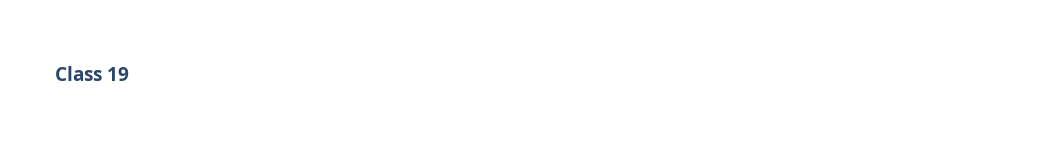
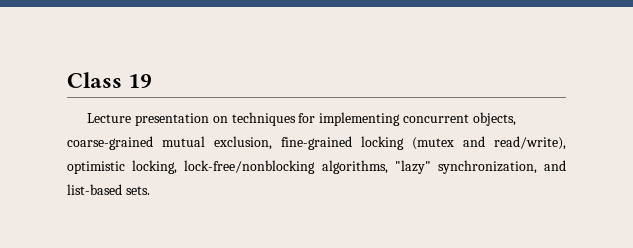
(130, 74) none -> [87,112,516,126] [67,136,566,150] [67,160,566,174] [67,184,150,195] // Lecture presentation on techniques for implementing concurrent objects, coarse-grained mutual exclusion, fine-grained locking (mutex and read/write), optimistic locking, lock-free/nonblocking algorithms, "lazy" synchronization, and list-based sets.

